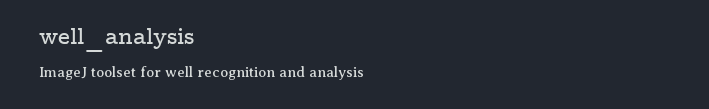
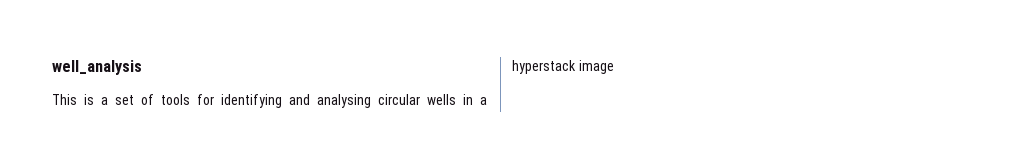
[39,66,364,80] ImageJ toolset for well recognition and analysis -> [52,94,487,108] [512,60,614,74] This is a set of tools for identifying and analysing circular wells in a hyperstack image

